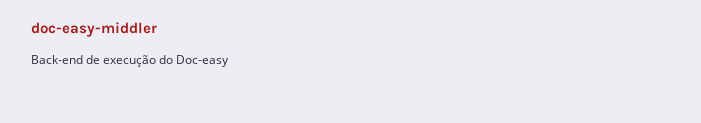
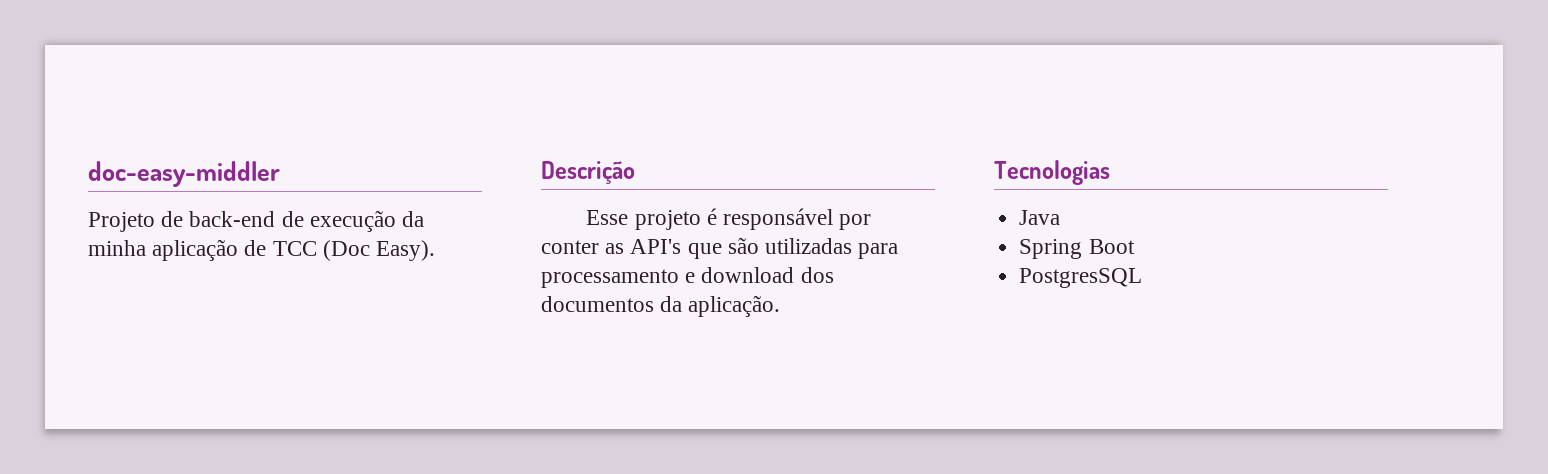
[31,55,230,67] Back-end de execução do Doc-easy -> [88,210,425,232] [88,239,436,261] [541,161,635,184] [586,208,872,230] [541,237,899,259] [541,267,834,288] [541,295,781,317] [994,160,1110,185] [1019,210,1061,225] [1019,239,1135,259] [1019,268,1143,288] Projeto de back-end de execução da minha aplicação de TCC (Doc Easy). // Descrição // Esse projeto é responsável por conter as API's que são utilizadas para processamento e download dos documentos da aplicação. // Tecnologias // Java // Spring Boot // PostgresSQL

